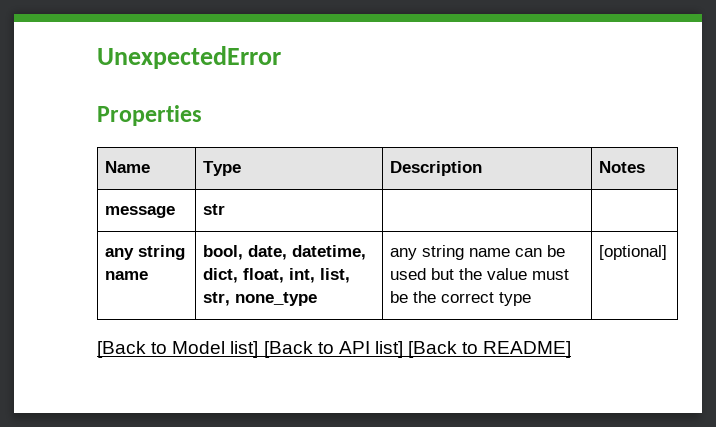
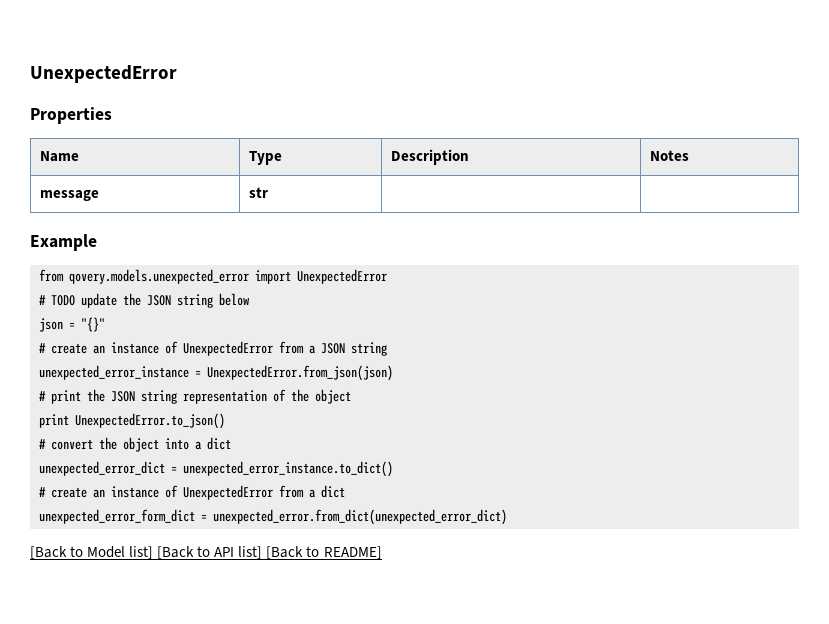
[105,245,186,260] [105,271,149,280] [203,245,367,260] [203,268,351,283] [203,292,318,306] [390,245,566,260] [390,268,570,280] [390,291,532,306] [599,245,668,260] // any string name | bool, date, datetime, dict, float, int, list, str, none_type | any string name can be used but the value must be the correct type | [optional] -> [30,234,97,251] [39,269,387,284] [39,293,249,308] [39,317,105,332] [39,341,387,356] [39,365,393,381] [39,389,351,404] [39,413,225,429] [39,437,231,452] [39,461,393,477] [39,485,345,500] [39,509,507,525] // Example // from qovery.models.unexpected_error import UnexpectedError // # TODO update the JSON string below // json = "{}" // # create an instance of UnexpectedError from a JSON string // unexpected_error_instance = UnexpectedError.from_json(json) // # print the JSON string representation of the object // print UnexpectedError.to_json() // # convert the object into a dict // unexpected_error_dict = unexpected_error_instance.to_dict() // # create an instance of UnexpectedError from a dict // unexpected_error_form_dict = unexpected_error.from_dict(unexpected_error_dict)

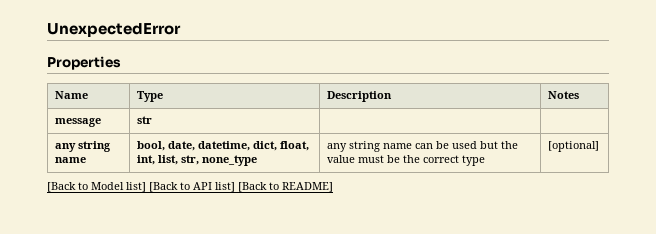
[30,234,97,251] [39,269,387,284] [39,293,249,308] [39,317,105,332] [39,341,387,356] [39,365,393,381] [39,389,351,404] [39,413,225,429] [39,437,231,452] [39,461,393,477] [39,485,345,500] [39,509,507,525] // Example // from qovery.models.unexpected_error import UnexpectedError // # TODO update the JSON string below // json = "{}" // # create an instance of UnexpectedError from a JSON string // unexpected_error_instance = UnexpectedError.from_json(json) // # print the JSON string representation of the object // print UnexpectedError.to_json() // # convert the object into a dict // unexpected_error_dict = unexpected_error_instance.to_dict() // # create an instance of UnexpectedError from a dict // unexpected_error_form_dict = unexpected_error.from_dict(unexpected_error_dict) -> [54,141,111,152] [54,157,86,163] [136,141,309,151] [136,155,257,166] [326,141,518,152] [326,155,485,166] [547,141,599,152] // any string name | bool, date, datetime, dict, float, int, list, str, none_type | any string name can be used but the value must be the correct type | [optional]

